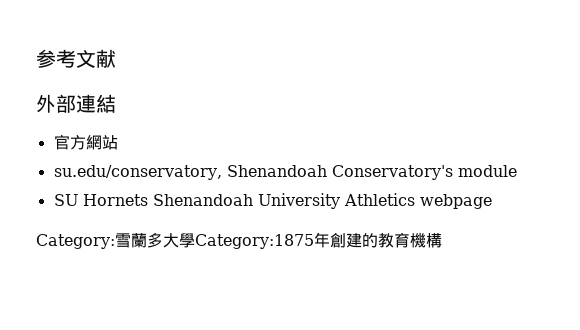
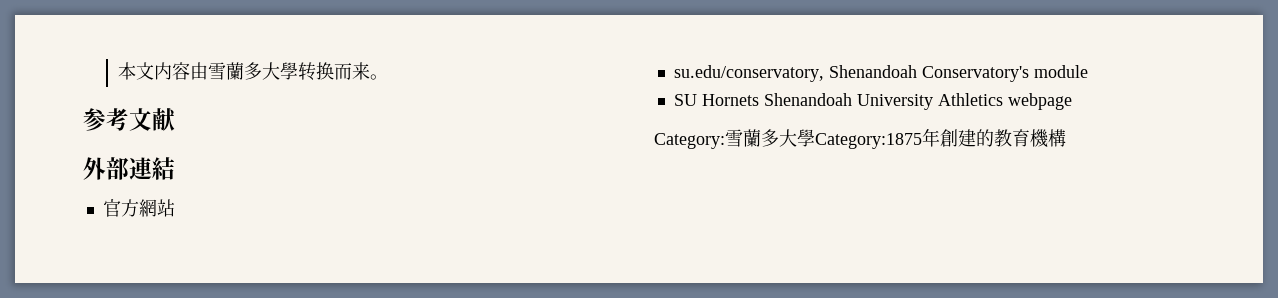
(36, 58) none -> [118,62,389,81] 本文内容由雪蘭多大學转换而来。 //

